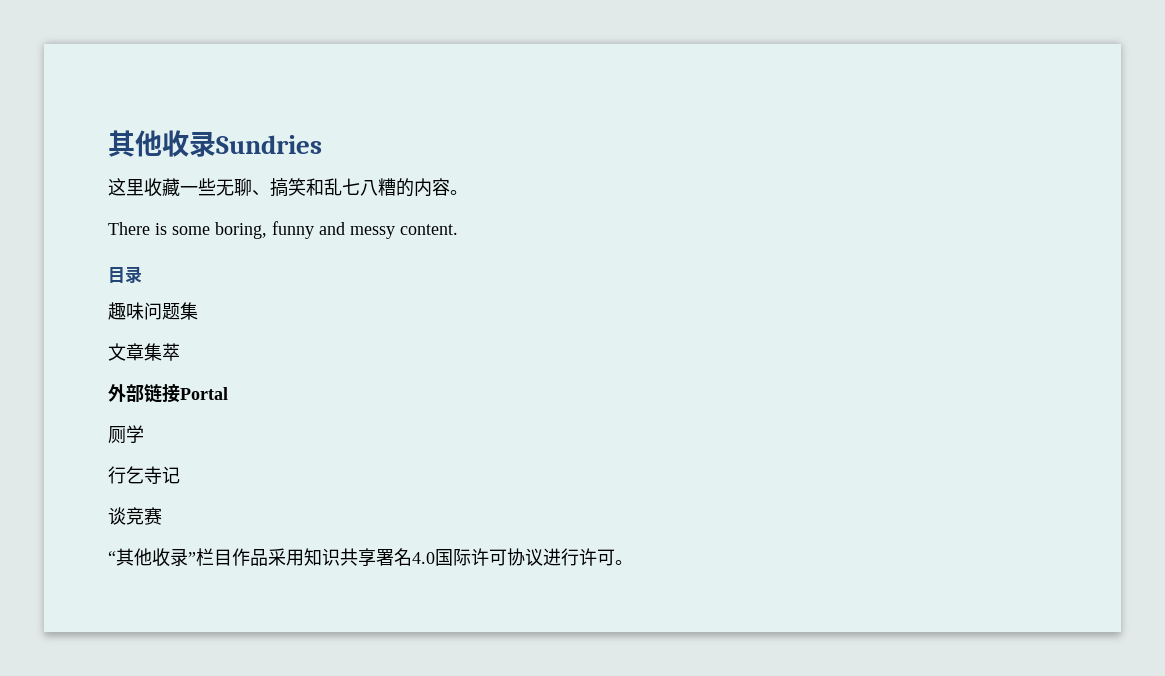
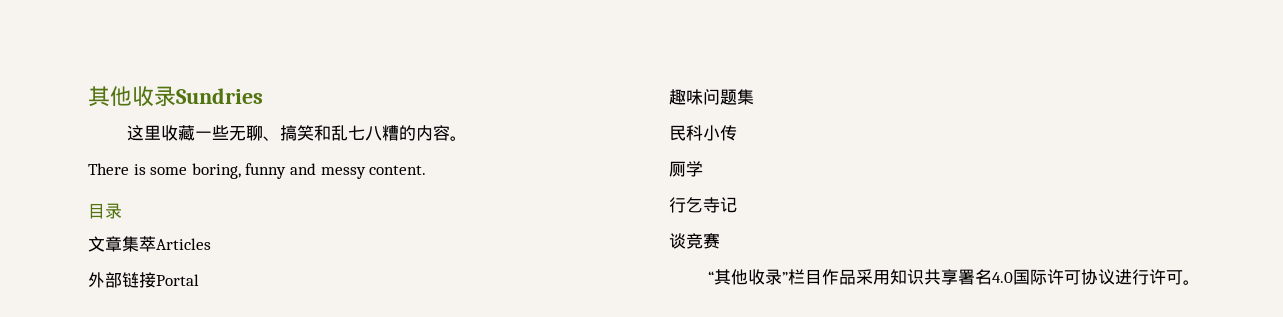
[108,302,198,320] [108,343,180,361] [108,384,228,403] 趣味问题集 // 文章集萃 // 外部链接Portal -> [88,236,211,252] [88,272,199,288] [669,89,754,105] [669,125,737,141] 文章集萃Articles // 外部链接Portal // 趣味问题集 // 民科小传

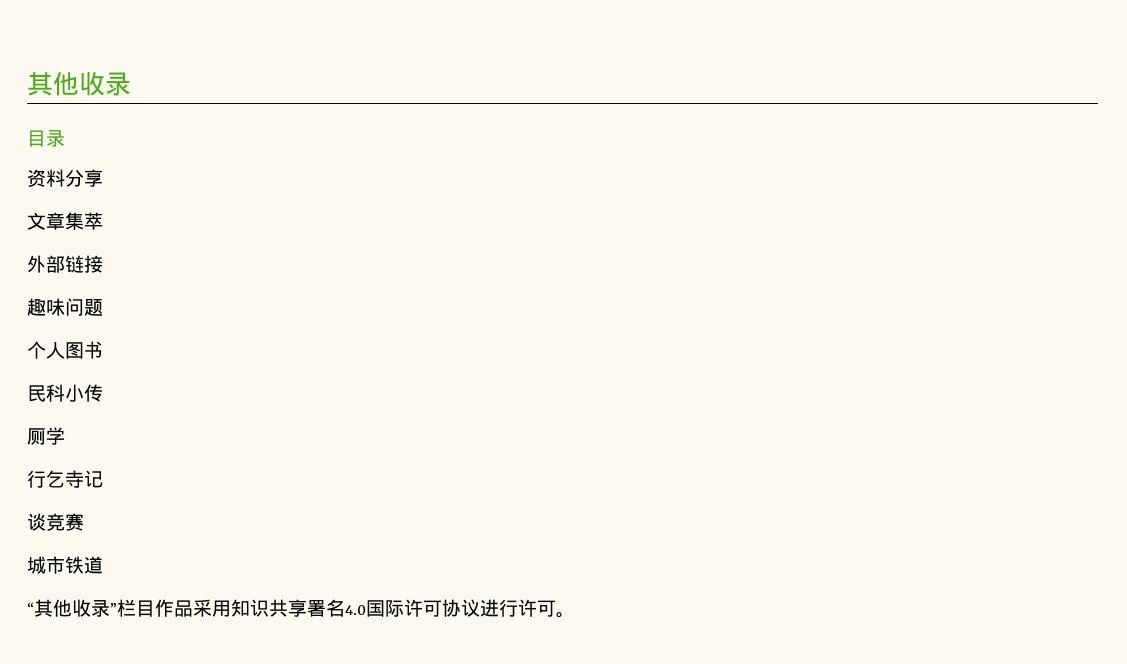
[88,86,263,107] [126,125,467,141] [88,163,427,179] 其他收录Sundries // 这里收藏一些无聊、搞笑和乱七八糟的内容。 // There is some boring, funny and messy content. -> [27,71,131,96] 其他收录
(122, 211) none -> [27,169,103,187] // 资料分享
[156,238,211,250] Articles -> (103, 221) none
[156,274,199,286] Portal -> (103, 264) none
[737,89,754,105] 集 -> [27,341,103,359] // 个人图书
(720, 241) none -> [27,556,103,574] // 城市铁道

